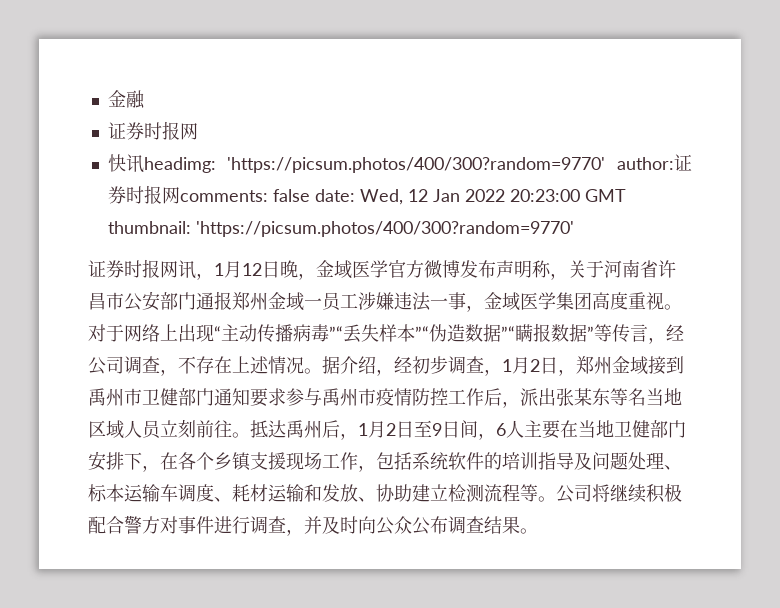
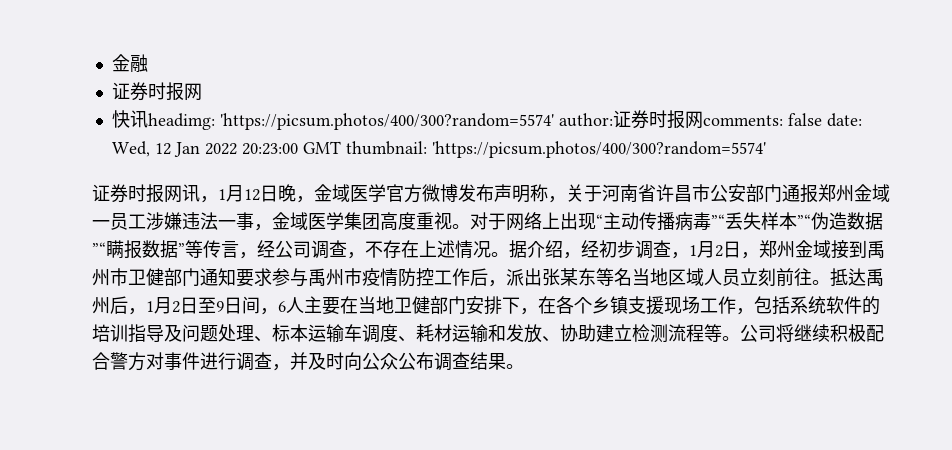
[227,157,606,173] 'https://picsum.photos/400/300?random=9770' -> [219,113,554,130] 'https://picsum.photos/400/300?random=5574'
[195,221,574,237] 'https://picsum.photos/400/300?random=9770' -> [431,141,766,158] 'https://picsum.photos/400/300?random=5574'

